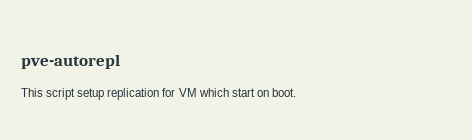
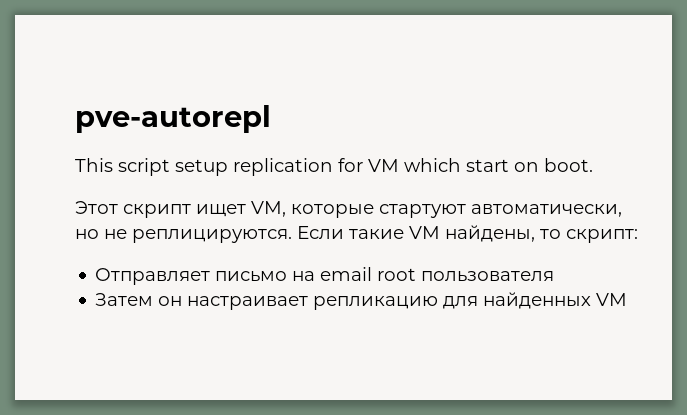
(296, 92) none -> [75,201,622,218] [75,225,638,243] [95,267,555,285] [95,292,628,310] // Этот скрипт ищет VM, которые стартуют автоматически, но не реплицируются. Если такие VM найдены, то скрипт: // Отправляет письмо на email root пользователя // Затем он настраивает репликацию для найденных VM

